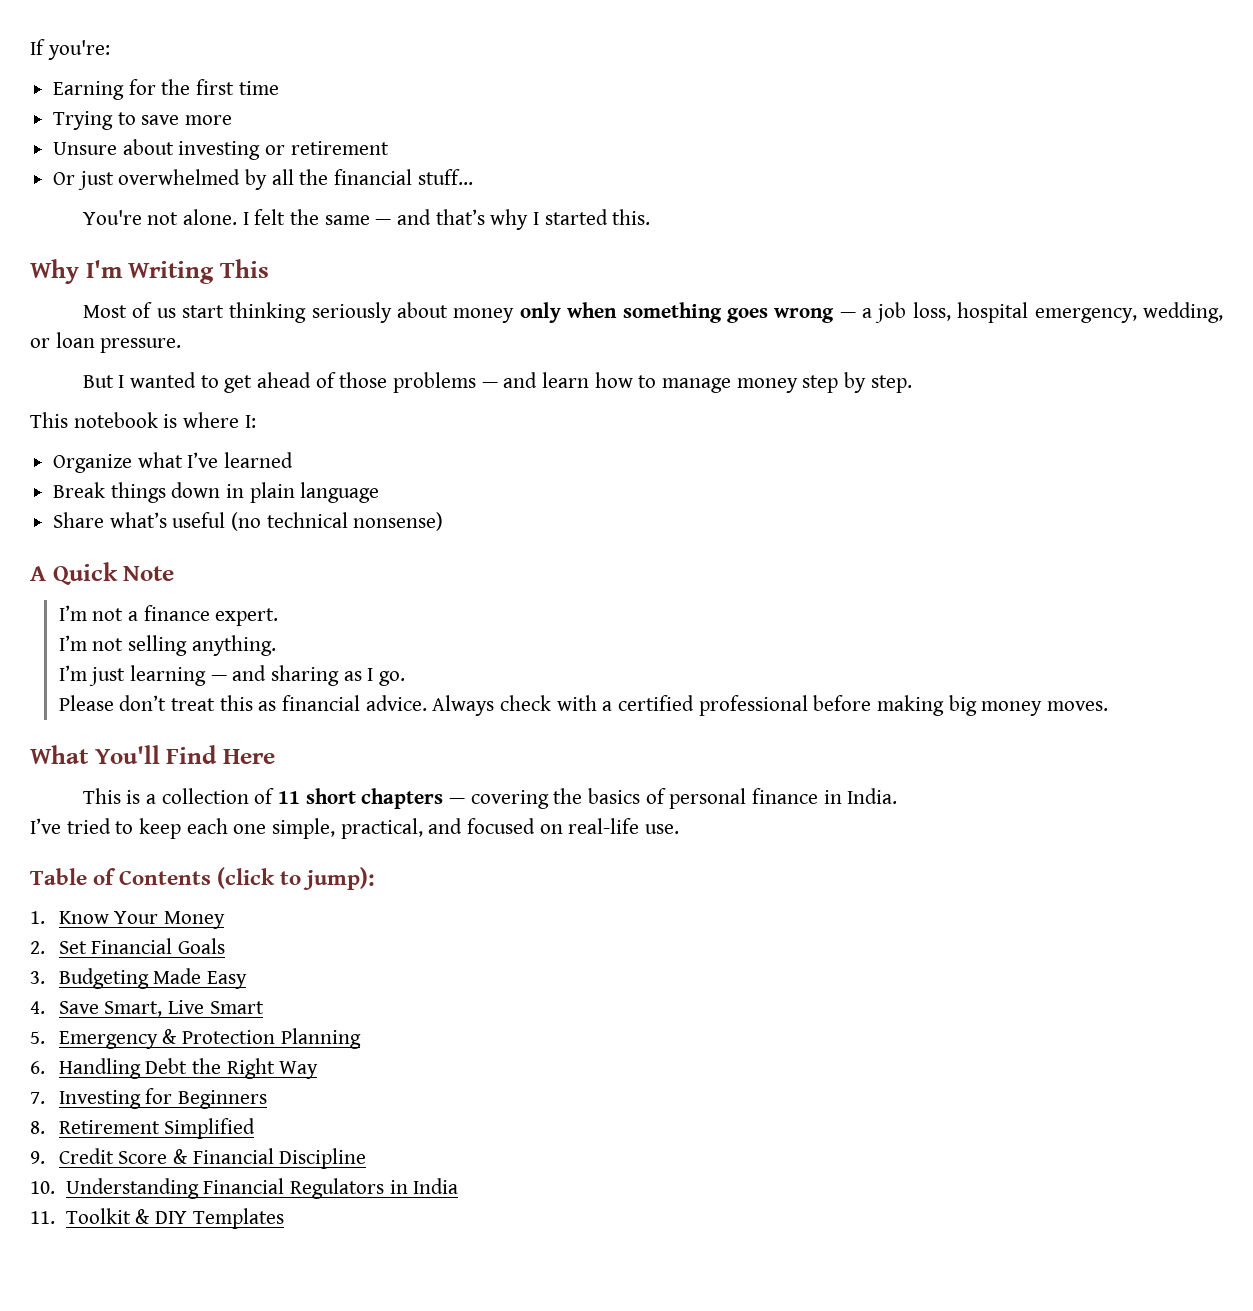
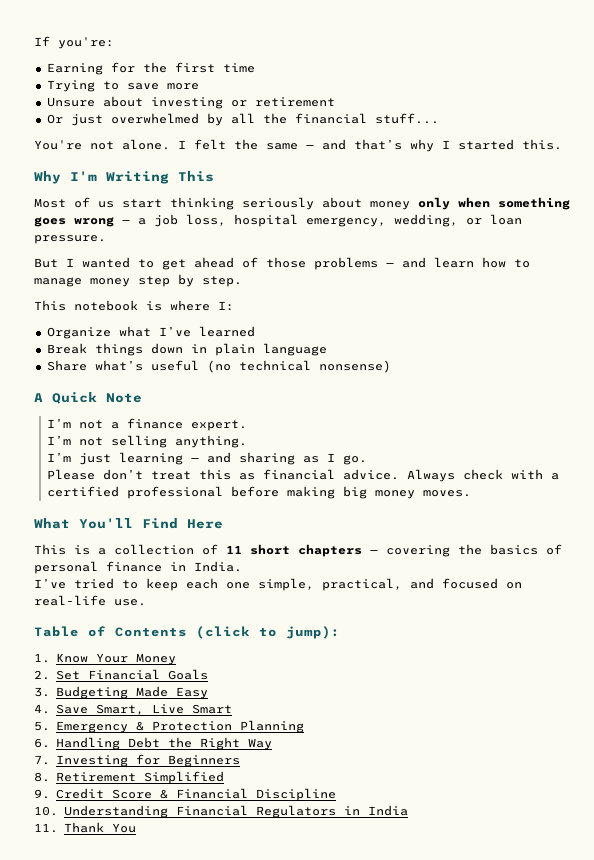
[65,1208,284,1229] Toolkit & DIY Templates -> [63,822,136,833] Thank You

